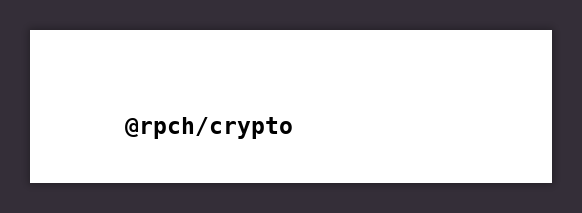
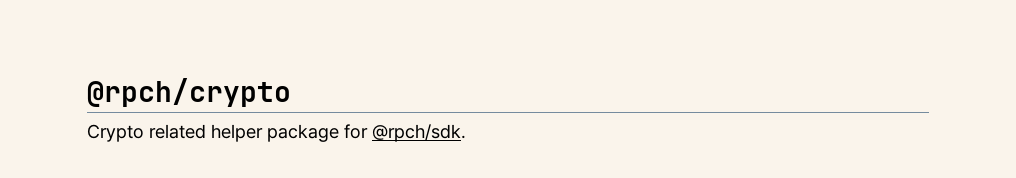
(293, 128) none -> [87,124,466,142] // Crypto related helper package for @rpch/sdk.

